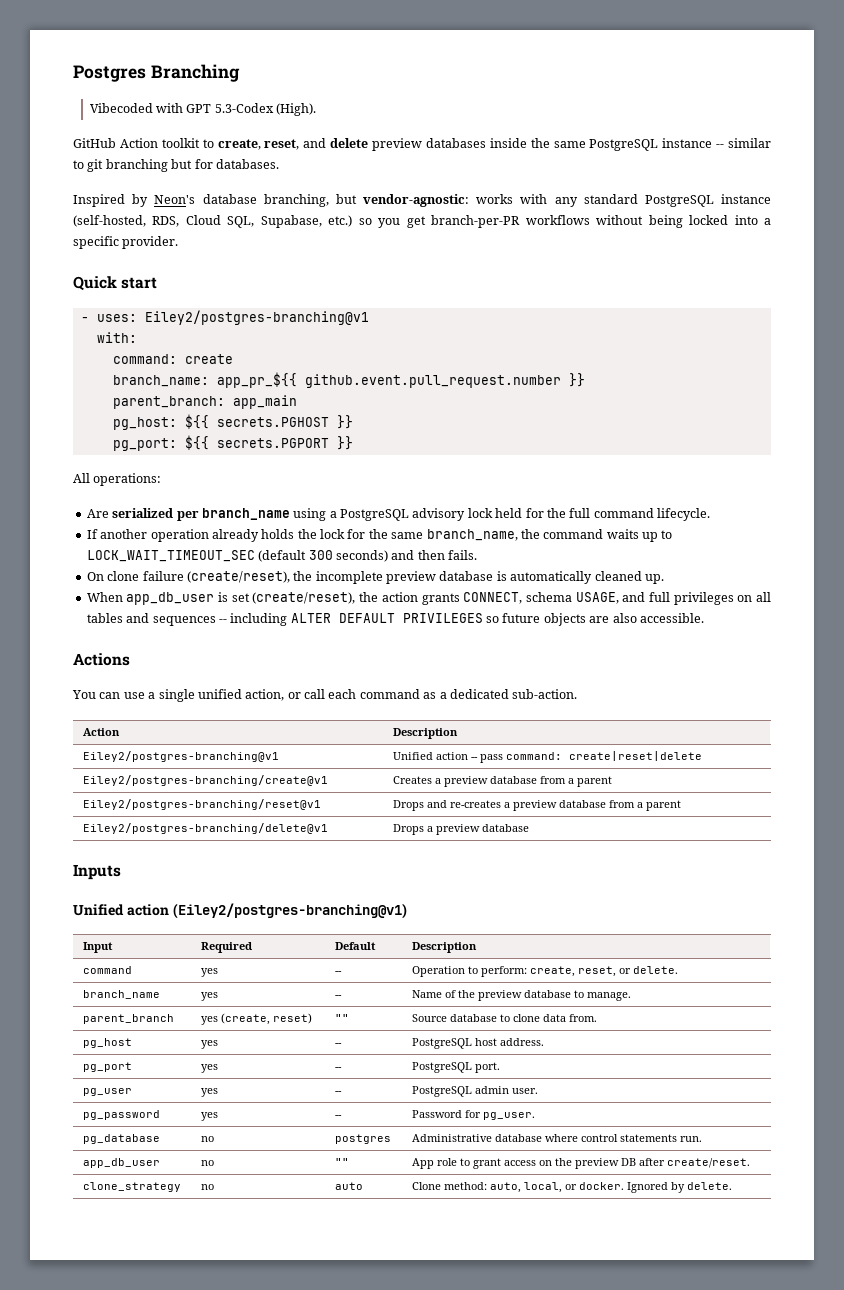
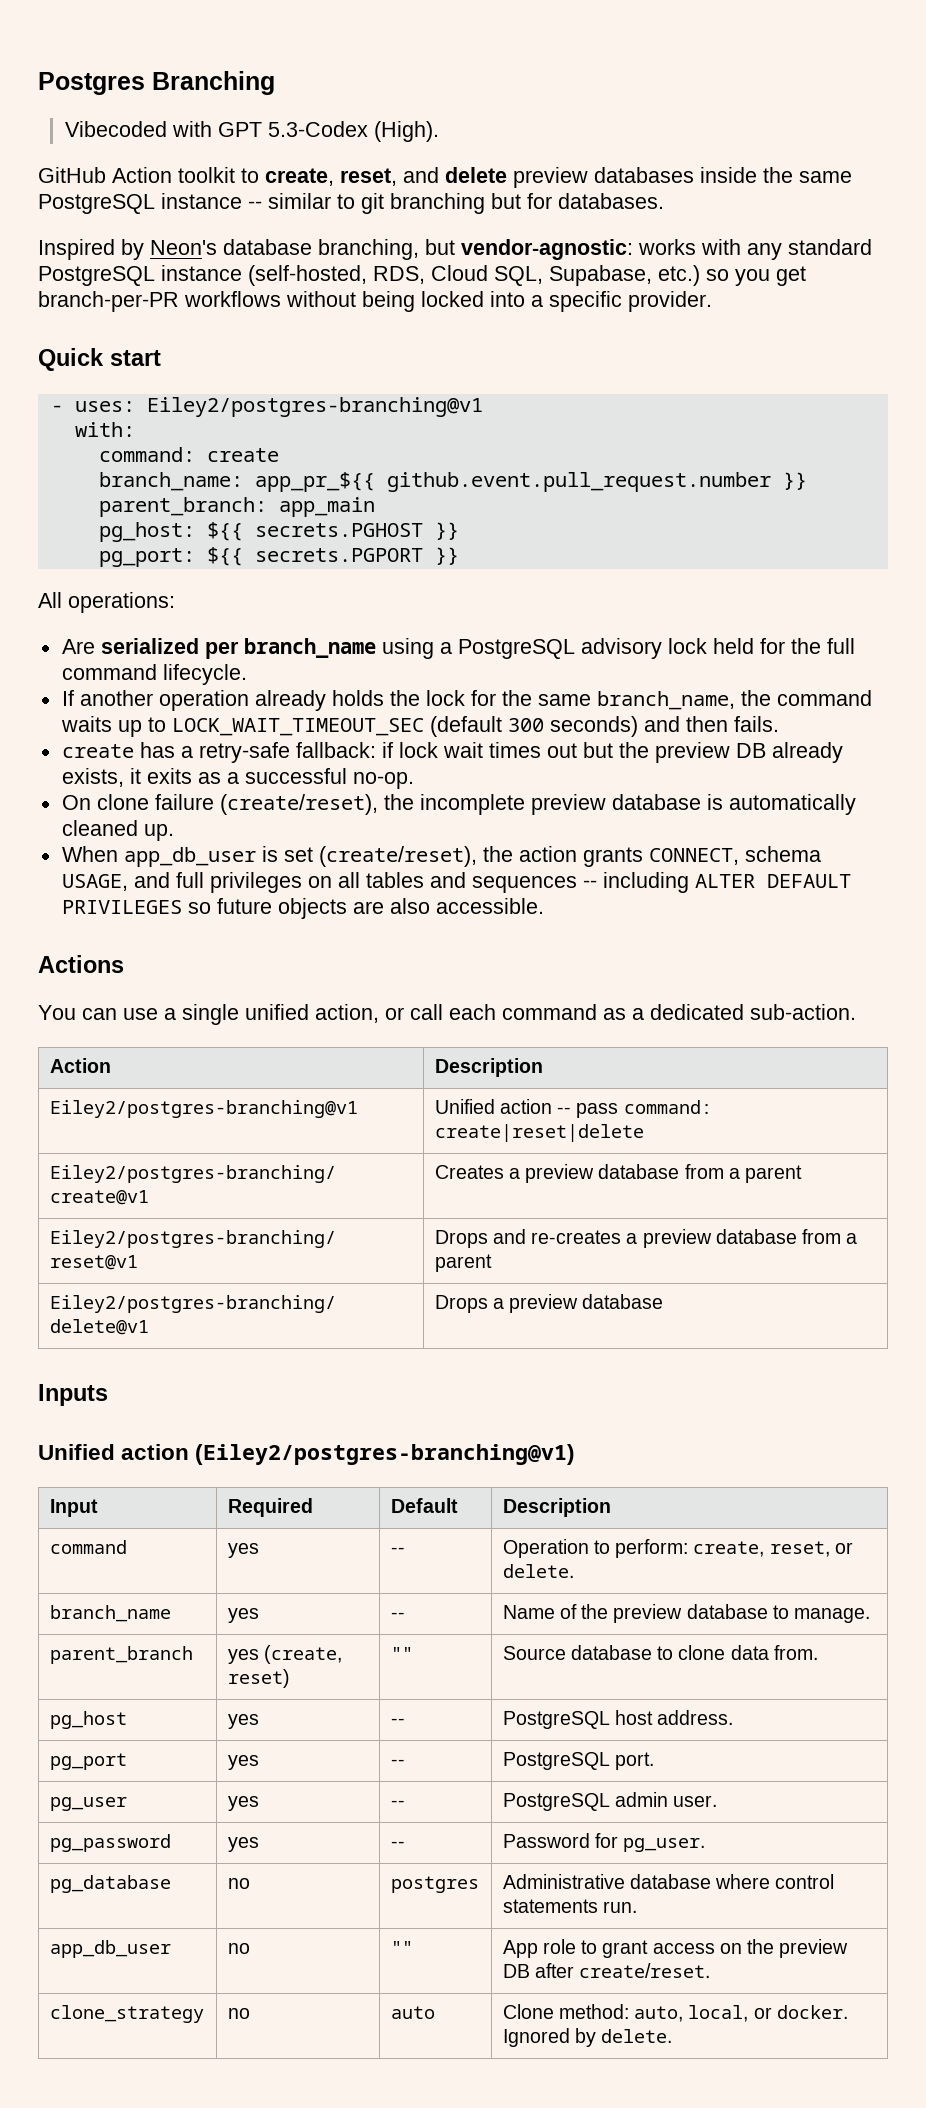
(477, 555) none -> [61,742,843,763] [61,768,414,789] // create has a retry-safe fallback: if lock wait times out but the preview DB already exists, it exits as a successful no-op.

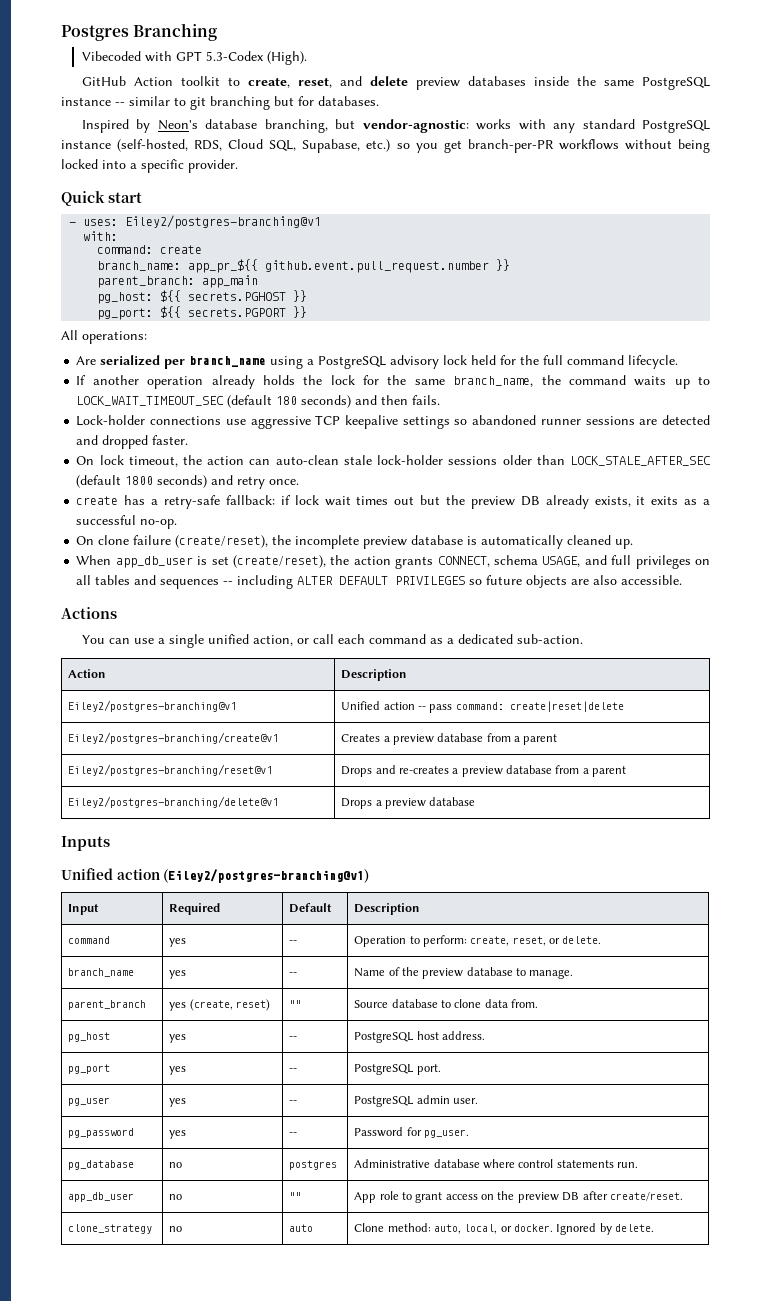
[507,718,544,732] 300 -> [276,396,298,405] 180
(779, 724) none -> [76,415,711,429] [76,435,189,449] [76,455,712,467] [76,475,300,489] // Lock-holder connections use aggressive TCP keepalive settings so abandoned runner sessions are detected and dropped faster. // On lock timeout, the action can auto-clean stale lock-holder sessions older than LOCK_STALE_AFTER_SEC (default 1800 seconds) and retry once.

